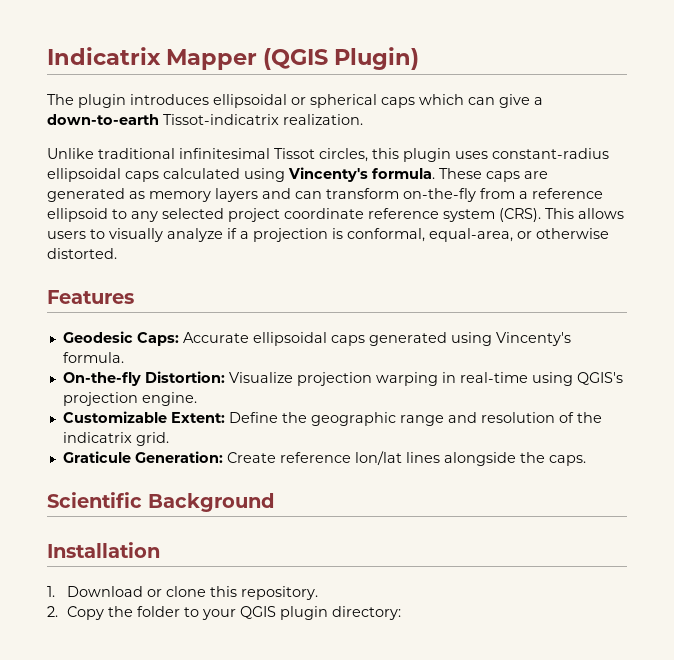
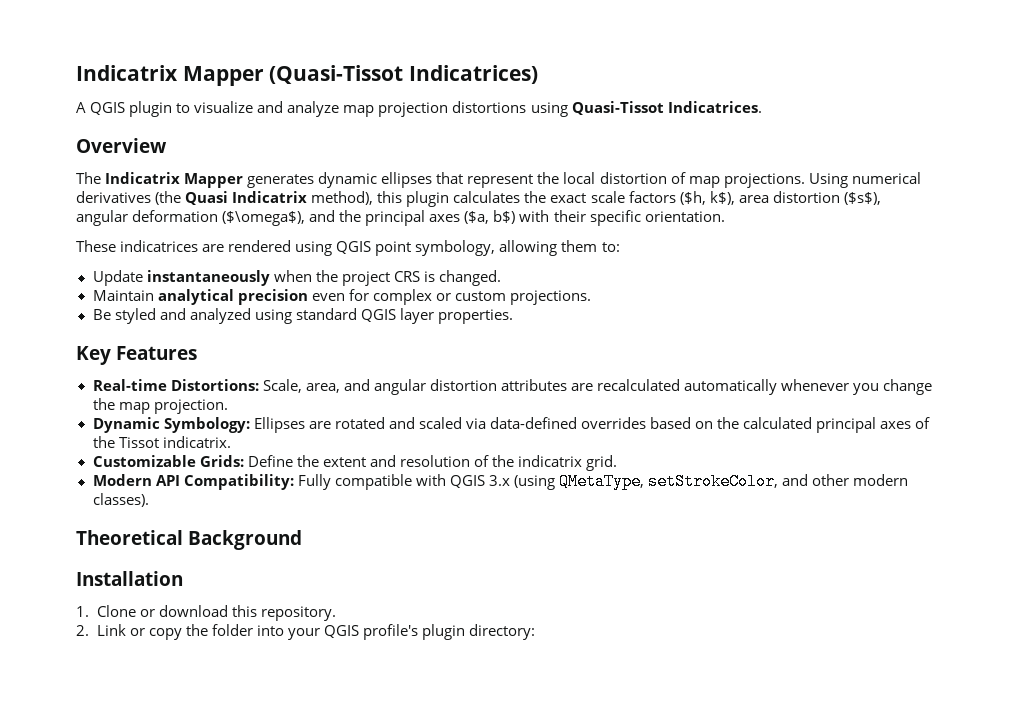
[47,47,420,70] [47,94,543,108] [47,114,363,125] [47,148,609,162] [47,167,548,182] [47,188,603,202] [47,208,624,222] [47,228,609,242] [47,248,117,259] [47,290,134,304] [62,331,571,346] [62,352,124,363] [62,371,623,386] [62,392,197,406] Indicatrix Mapper (QGIS Plugin) // The plugin introduces ellipsoidal or spherical caps which can give a down-to-earth Tissot-indicatrix realization. // Unlike traditional infinitesimal Tissot circles, this plugin uses constant-radius ellipsoidal caps calculated using Vincenty's formula. These caps are generated as memory layers and can transform on-the-fly from a reference ellipsoid to any selected project coordinate reference system (CRS). This allows users to visually analyze if a projection is conformal, equal-area, or otherwise distorted. // Features // Geodesic Caps: Accurate ellipsoidal caps generated using Vincenty's formula. // On-the-fly Distortion: Visualize projection warping in real-time using QGIS's projection engine. -> [76,65,538,86] [76,101,762,117] [76,138,167,153] [76,172,921,188] [76,191,881,207] [76,210,725,226] [76,240,620,256] [92,270,501,286] [92,289,591,305] [92,308,513,324] [76,346,198,365] [92,379,933,395] [92,398,228,414] [92,417,931,433] [92,436,231,448] Indicatrix Mapper (Quasi-Tissot Indicatrices) // A QGIS plugin to visualize and analyze map projection distortions using Quasi-Tissot Indicatrices. // Overview // The Indicatrix Mapper generates dynamic ellipses that represent the local distortion of map projections. Using numerical derivatives (the Quasi Indicatrix method), this plugin calculates the exact scale factors ($h, k$), area distortion ($s$), angular deformation ($\omega$), and the principal axes ($a, b$) with their specific orientation. // These indicatrices are rendered using QGIS point symbology, allowing them to: // Update instantaneously when the project CRS is changed. // Maintain analytical precision even for complex or custom projections. // Be styled and analyzed using standard QGIS layer properties. // Key Features // Real-time Distortions: Scale, area, and angular distortion attributes are recalculated automatically whenever you change the map projection. // Dynamic Symbology: Ellipses are rotated and scaled via data-defined overrides based on the calculated principal axes of the Tissot indicatrix.
[170,412,225,423] Extent: -> [199,455,244,467] Grids:
[310,412,444,426] geographic range -> [322,457,366,467] extent
[62,451,586,466] [47,492,142,508] Graticule Generation: Create reference lon/lat lines alongside the caps. // Scientific -> [92,473,909,490] [92,493,149,507] [76,530,183,545] Modern API Compatibility: Fully compatible with QGIS 3.x (using QMetaType, setStrokeColor, and other modern classes). // Theoretical
[67,586,207,597] Download or clone -> [96,605,228,617] Clone or download
[67,606,105,620] Copy -> [96,624,182,640] Link or copy
[184,607,200,617] to -> [256,625,284,636] into
(277, 612) none -> [362,624,418,640] profile's

